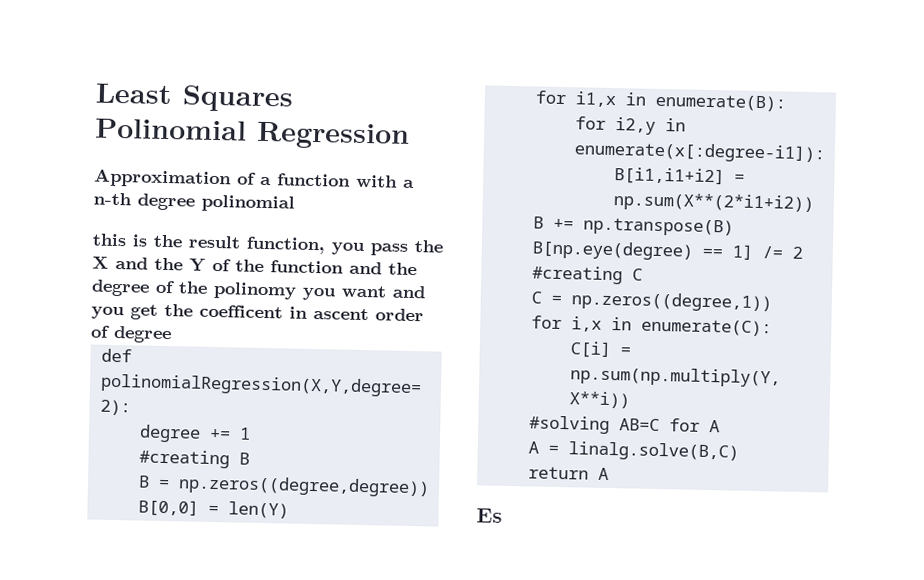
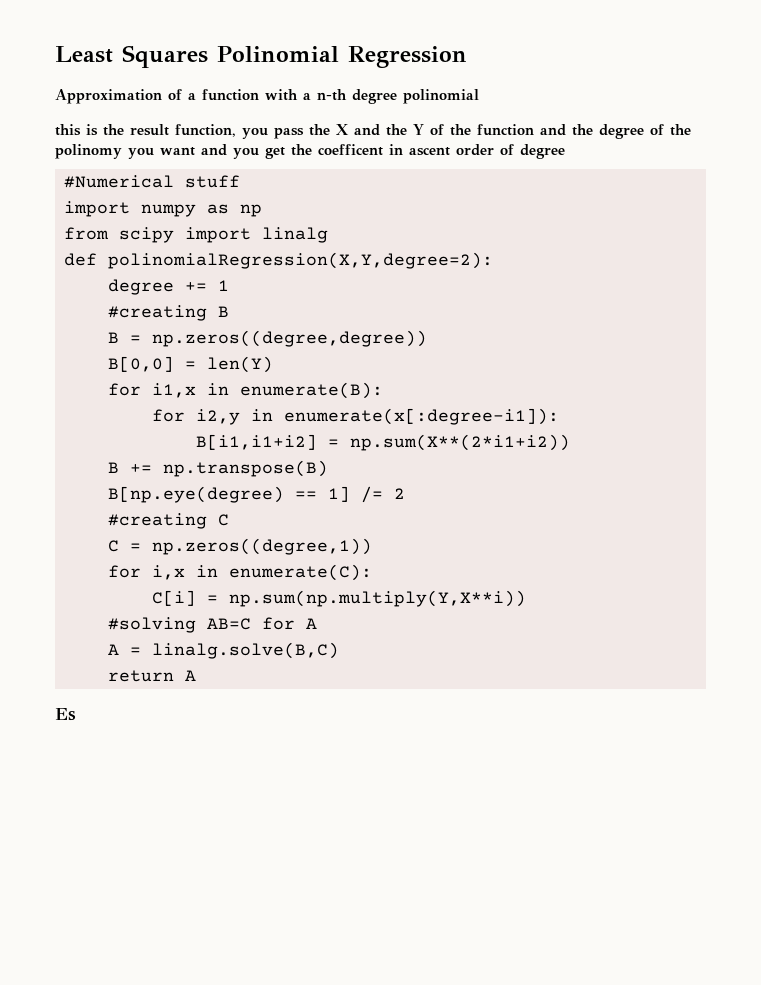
(172, 334) none -> [64,175,240,188] [64,201,262,217] [64,227,328,243] // #Numerical stuff // import numpy as np // from scipy import linalg

